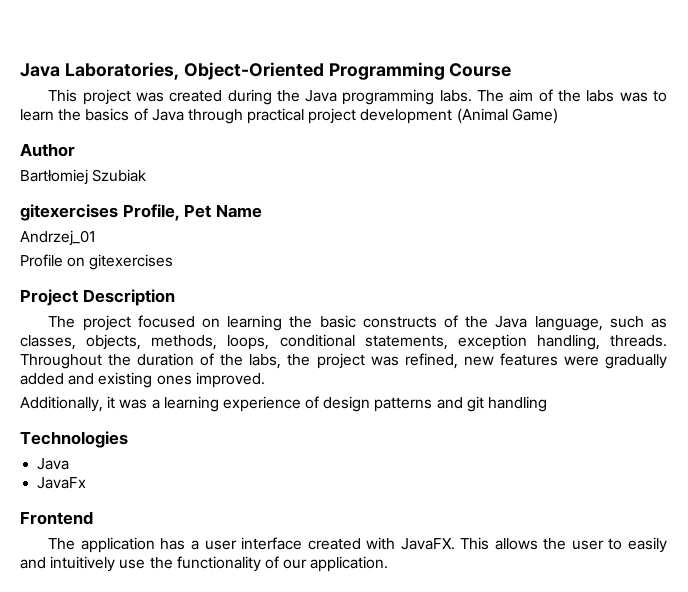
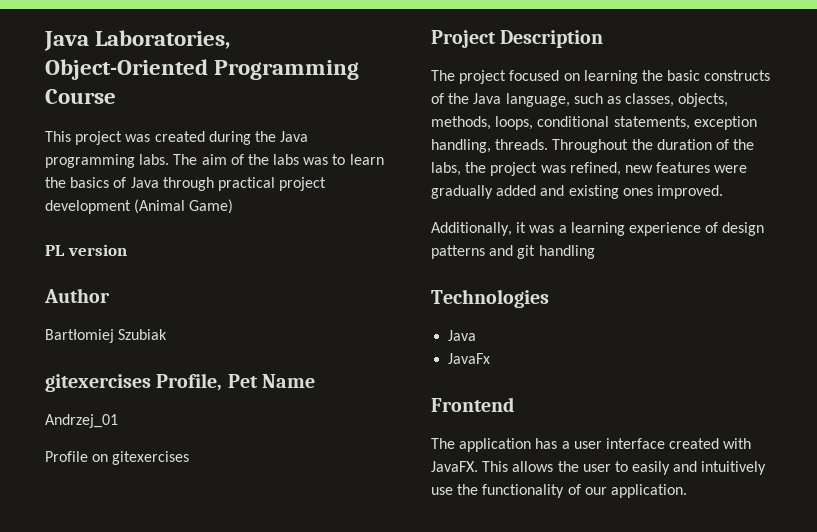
(558, 116) none -> [45,244,127,256] // PL version

